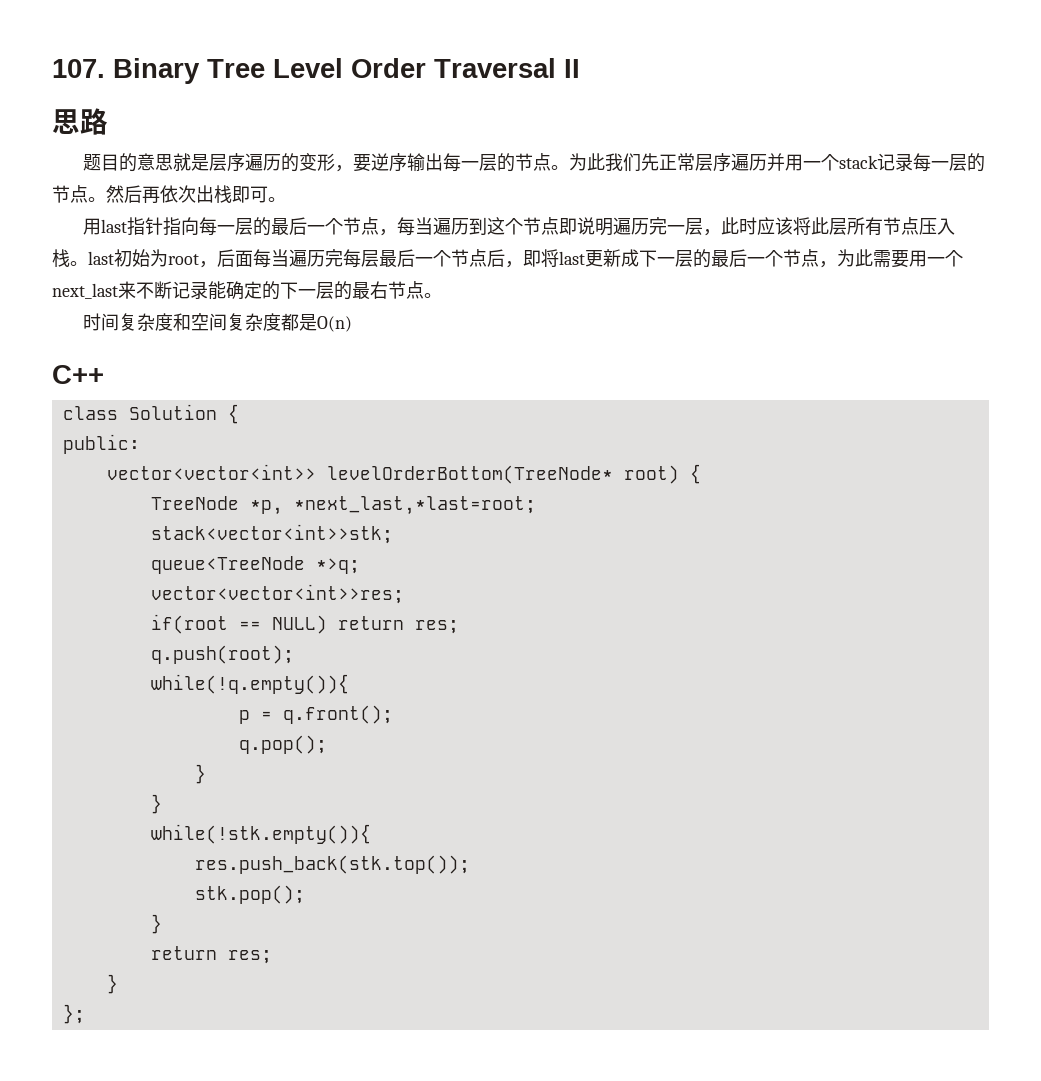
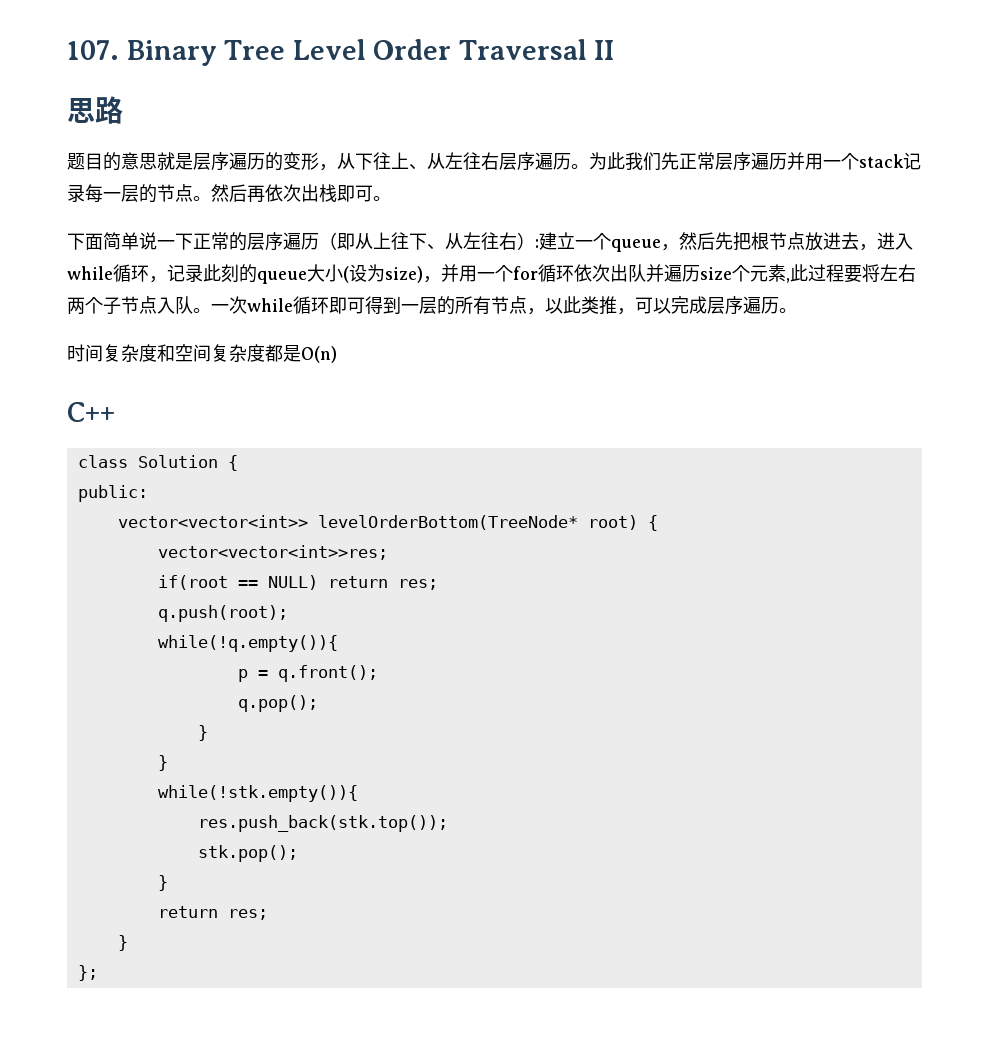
[352,153,551,172] 要逆序输出每一层的节点 -> [337,152,571,171] 从下往上、从左往右层序遍历
[82,217,955,236] [52,249,963,268] [52,281,424,300] 用last指针指向每一层的最后一个节点，每当遍历到这个节点即说明遍历完一层，此时应该将此层所有节点压入栈。last初始为root，后面每当遍历完每层最后一个节点后，即将last更新成下一层的最后一个节点，为此需要用一个next_last来不断记录能确定的下一层的最右节点 -> [67,232,913,252] [67,264,916,284] [67,296,779,315] 下面简单说一下正常的层序遍历（即从上往下、从左往右）:建立一个queue，然后先把根节点放进去，进入while循环，记录此刻的queue大小(设为size)，并用一个for循环依次出队并遍历size个元素,此过程要将左右两个子节点入队。一次while循环即可得到一层的所有节点，以此类推，可以完成层序遍历
[150,496,536,515] [150,524,393,544] [150,556,360,574] // TreeNode *p, *next_last,*last=root; // stack<vector<int>>stk; // queue<TreeNode *>q; -> (658, 523) none

